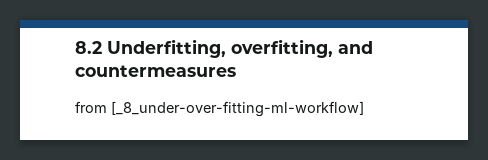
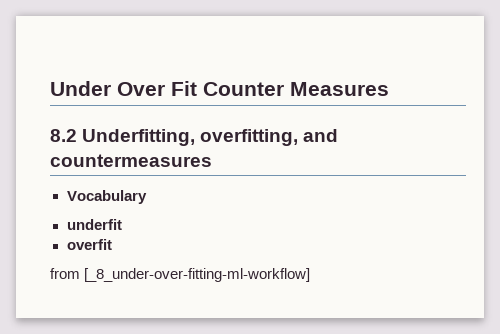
(75, 47) none -> [50,81,389,96] Under Over Fit Counter Measures //
(236, 71) none -> [66,190,147,204] [66,219,122,230] [66,239,112,250] // Vocabulary // underfit // overfit

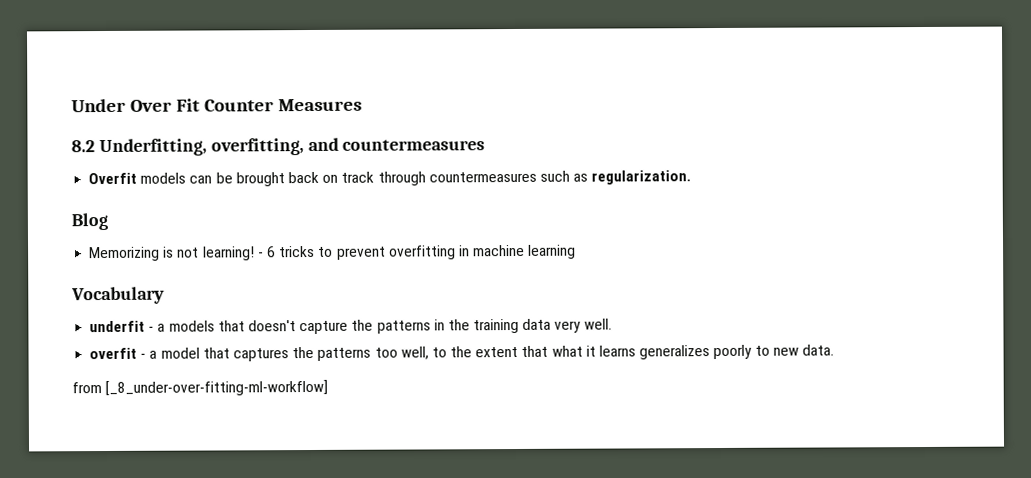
[66,190,147,204] [66,219,122,230] [66,239,112,250] Vocabulary // underfit // overfit -> [88,170,692,187] [71,212,108,231] [89,244,577,262] [71,286,165,305] [89,318,612,335] [89,344,834,362] Overfit models can be brought back on track through countermeasures such as regularization. // Blog // Memorizing is not learning! - 6 tricks to prevent overfitting in machine learning // Vocabulary // underfit - a models that doesn't capture the patterns in the training data very well. // overfit - a model that captures the patterns too well, to the extent that what it learns generalizes poorly to new data.

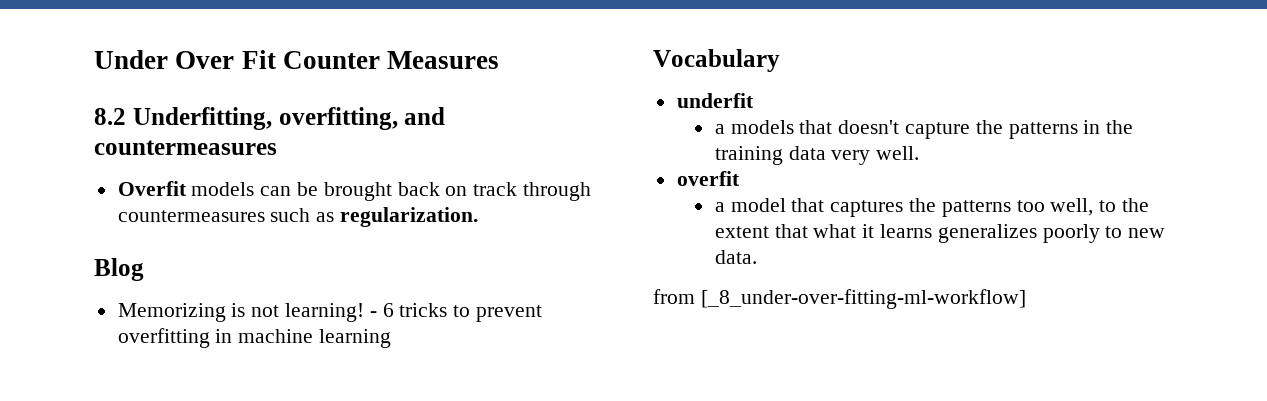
[148,326,155,332] - -> (754, 100) //
[140,353,147,359] - -> (740, 178) //

